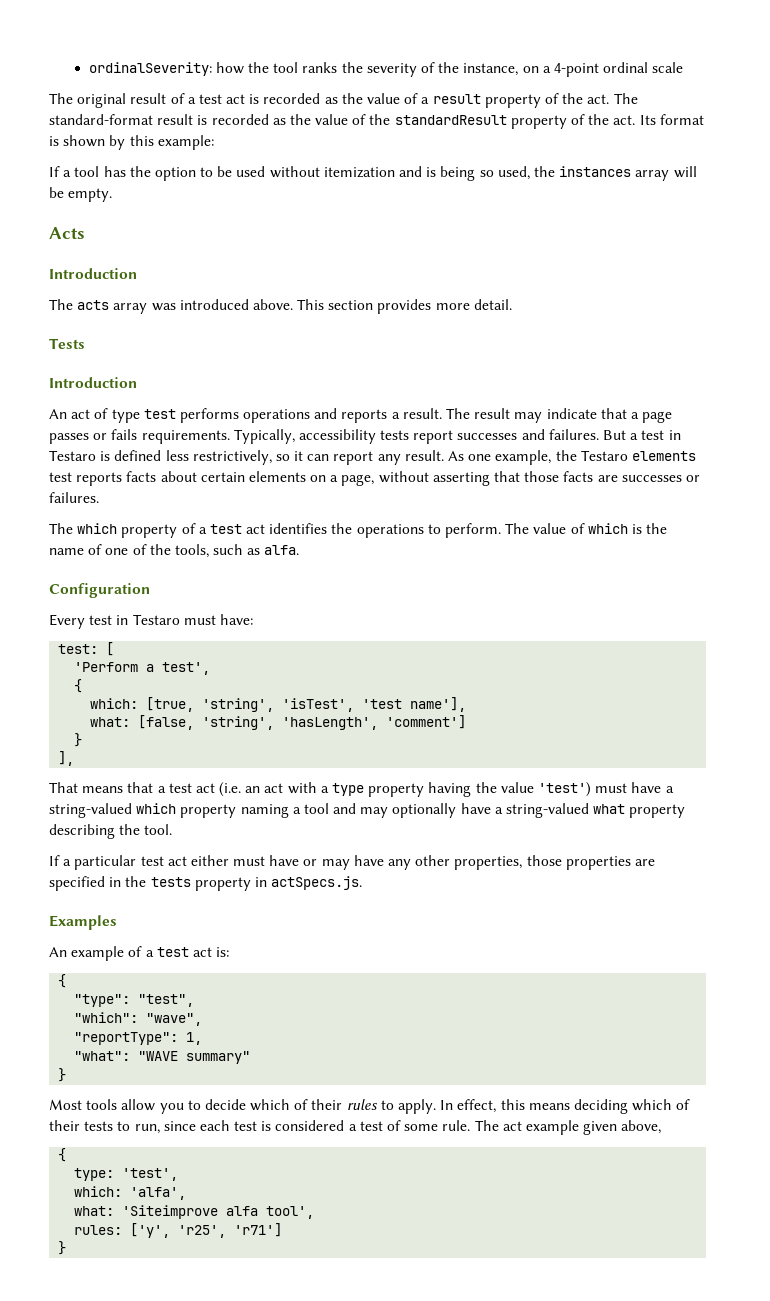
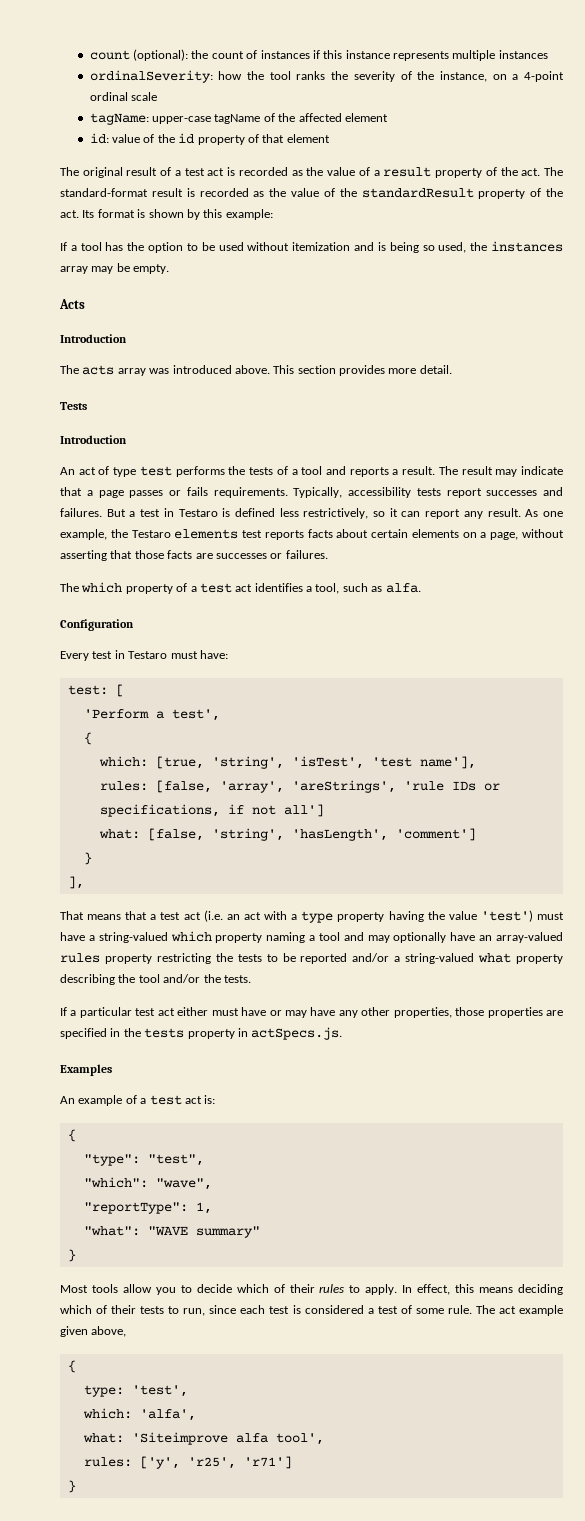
(88, 69) none -> [89,49,548,61] count (optional): the count of instances if this instance represents multiple instances //
(684, 67) none -> [89,113,388,125] [89,133,330,145] // tagName: upper-case tagName of the affected element // id: value of the id property of that element
[673,166,697,178] will -> [91,266,114,274] may
[243,409,311,423] operations -> [228,466,323,475] the tests of a tool
[331,523,668,538] [49,544,209,558] the operations to perform. The value of which is the name of one of the tools, -> [306,583,340,594] a tool,
(467, 704) none -> [99,780,500,793] [99,804,324,817] // rules: [false, 'array', 'areStrings', 'rule IDs or specifications, if not all']
(491, 808) none -> [479,932,564,943] [60,953,390,964] an array-valued rules property restricting the tests to be reported and/or
[144,824,173,835] tool. -> [138,974,251,983] tool and/or the tests.

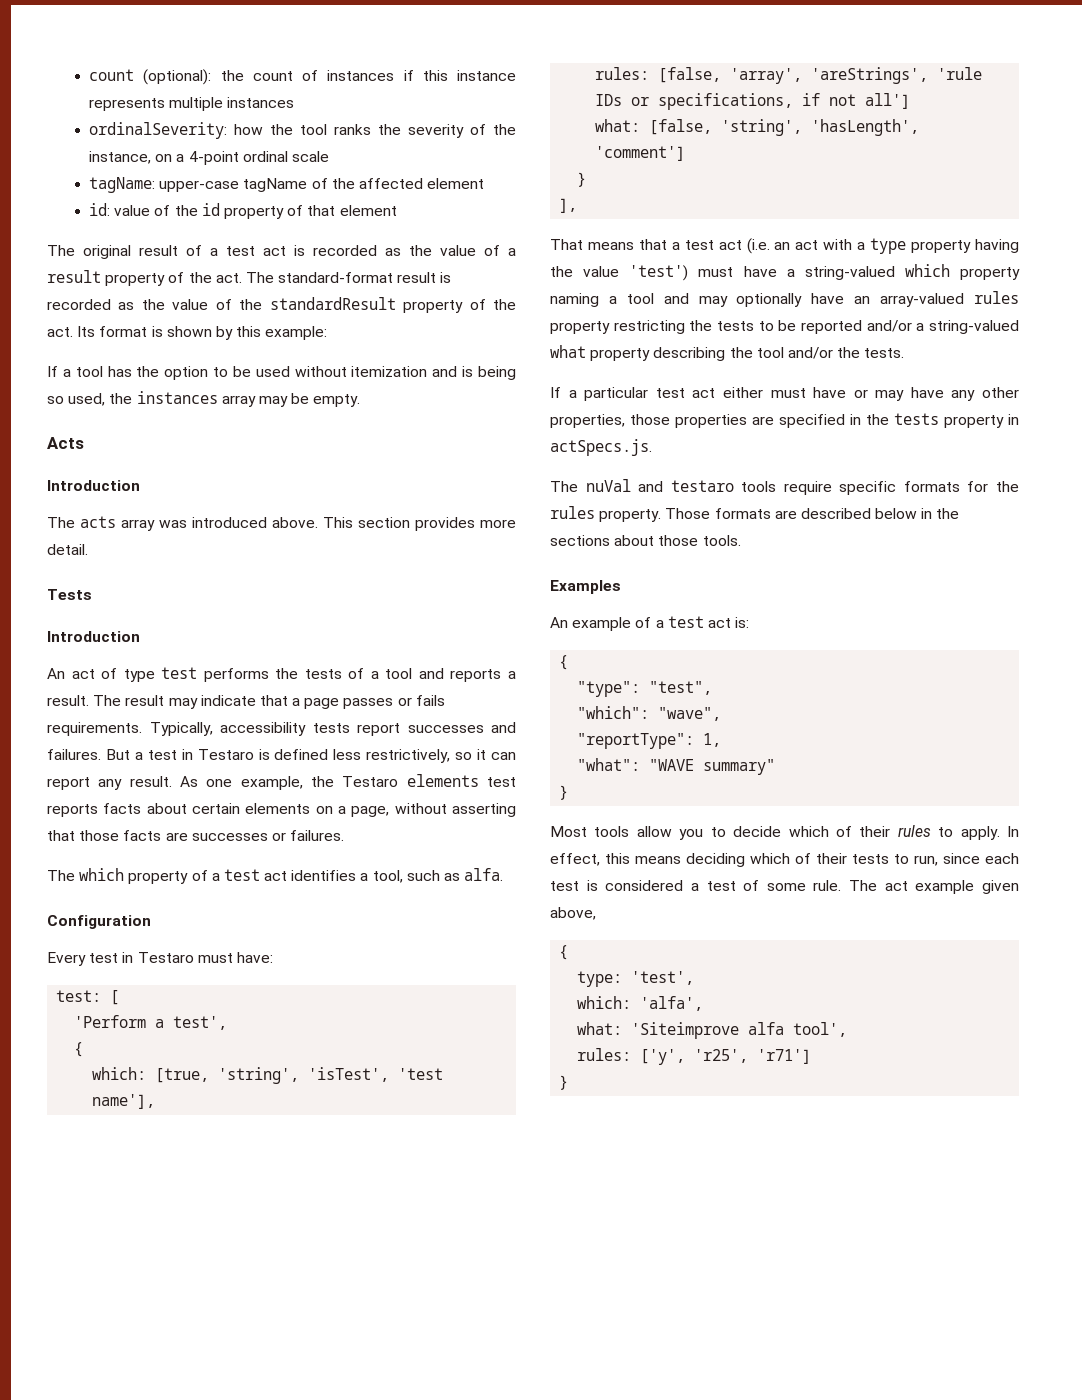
(343, 1033) none -> [550,479,1019,495] [550,506,960,522] [550,535,741,546] // The nuVal and testaro tools require specific formats for the rules property. Those formats are described below in the sections about those tools.

